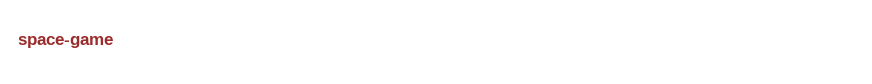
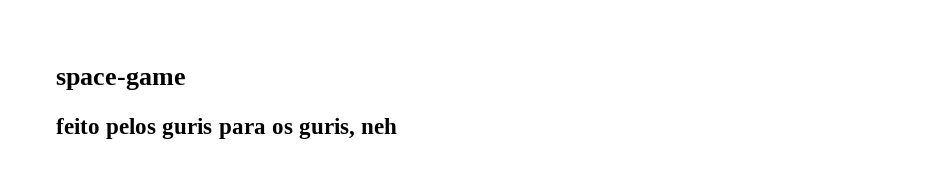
(113, 42) none -> [56,118,398,139] // feito pelos guris para os guris, neh

